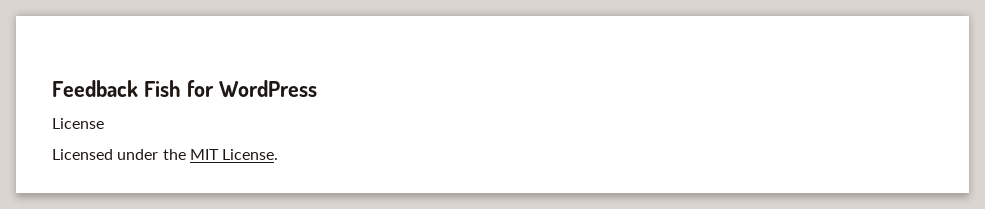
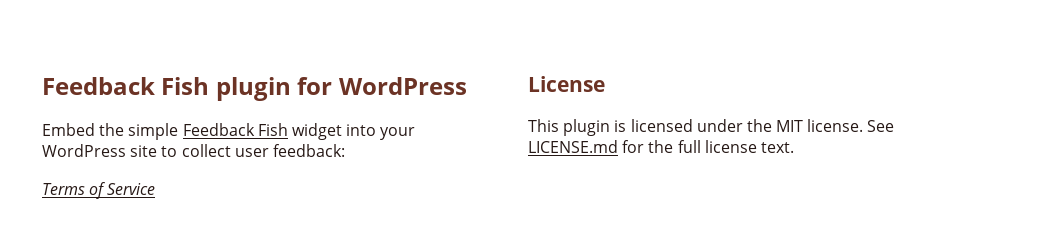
[52,80,181,97] Feedback Fish -> [42,77,291,101] Feedback Fish plugin
[52,118,104,129] [52,149,279,160] License // Licensed under the MIT License. -> [42,123,416,140] [42,144,345,157] [42,182,156,199] [528,76,605,92] [528,119,895,136] [528,140,794,153] Embed the simple Feedback Fish widget into your WordPress site to collect user feedback: // Terms of Service // License // This plugin is licensed under the MIT license. See LICENSE.md for the full license text.

